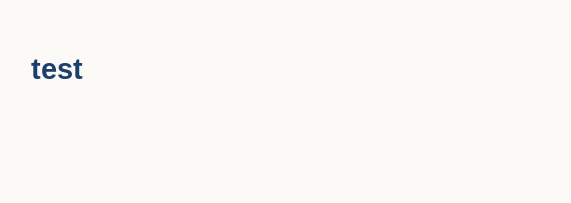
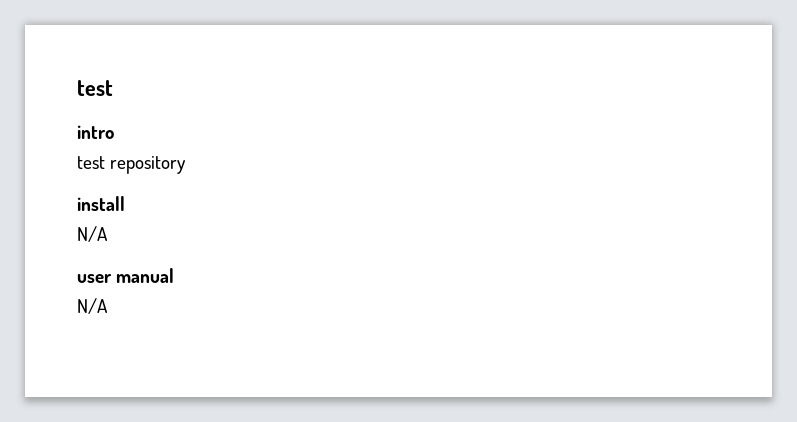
[31,59,83,79] test -> [77,80,113,96] [77,125,114,139] [77,156,187,174] [77,196,125,211] [77,226,108,242] [77,268,175,283] [77,298,108,314] test // intro // test repository // install // N/A // user manual // N/A

